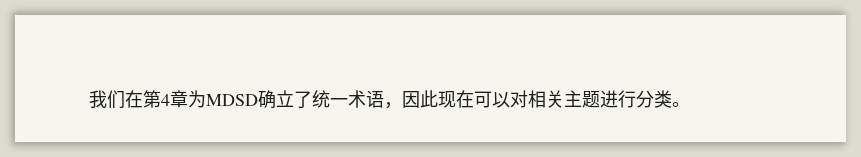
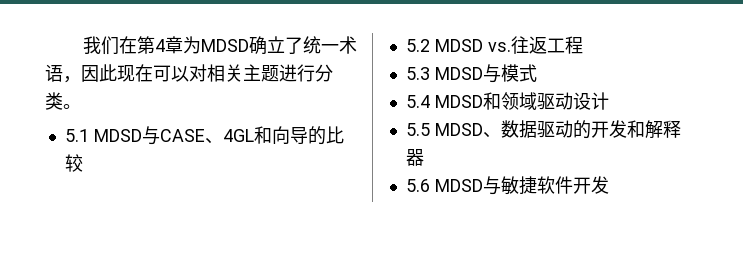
(690, 104) none -> [64,126,344,145] [64,154,83,172] [405,36,583,54] [405,64,537,83] [405,92,609,110] [405,120,681,139] [405,149,424,166] [405,176,609,195] // 5.1 MDSD与CASE、4GL和向导的比较 // 5.2 MDSD vs.往返工程 // 5.3 MDSD与模式 // 5.4 MDSD和领域驱动设计 // 5.5 MDSD、数据驱动的开发和解释器 // 5.6 MDSD与敏捷软件开发

